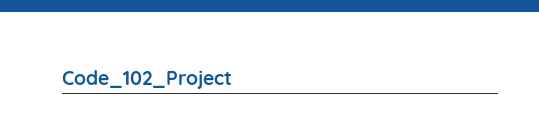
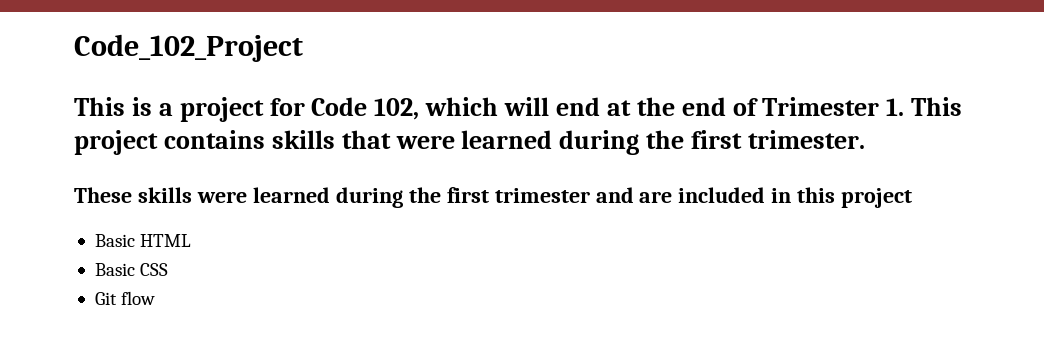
(232, 79) none -> [74,97,963,122] [74,130,865,155] [74,187,913,208] [94,234,192,247] [94,263,169,276] [94,291,156,305] // This is a project for Code 102, which will end at the end of Trimester 1. This project contains skills that were learned during the first trimester. // These skills were learned during the first trimester and are included in this project // Basic HTML // Basic CSS // Git flow

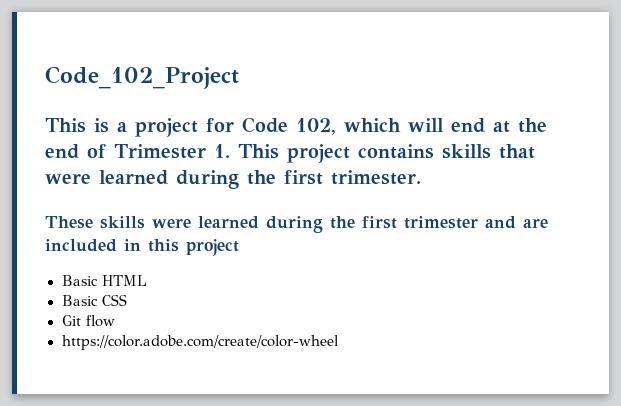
(156, 298) none -> [61,335,340,350] // https://color.adobe.com/create/color-wheel

